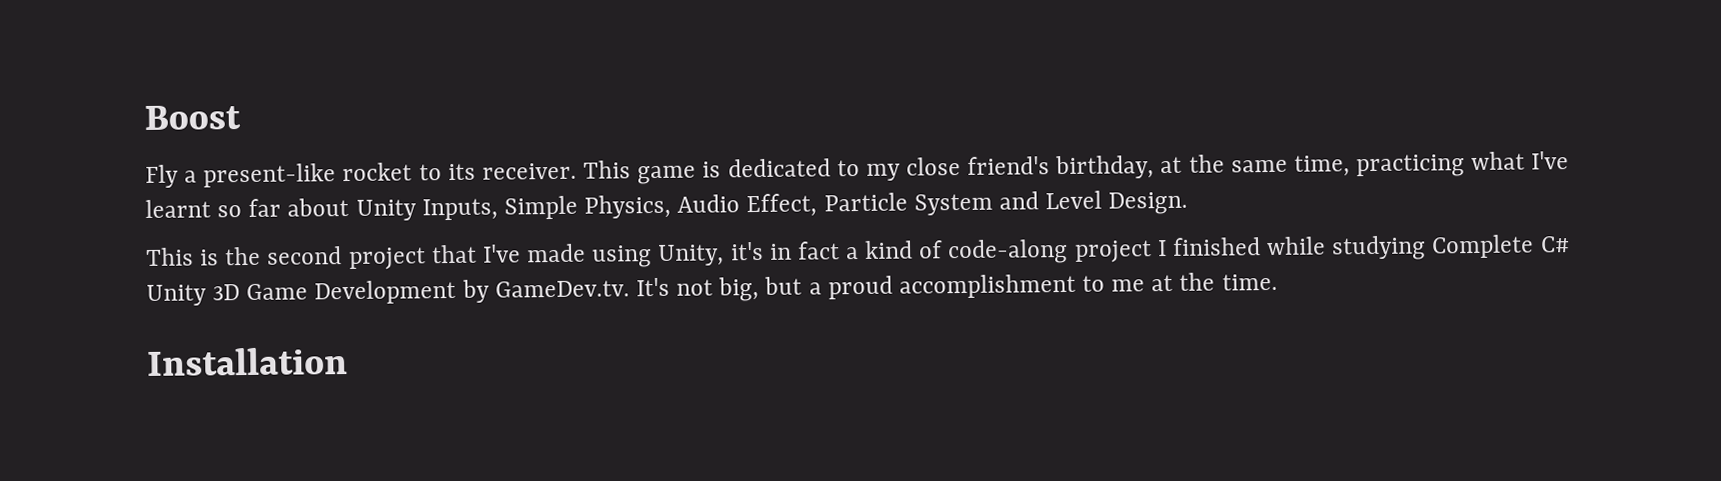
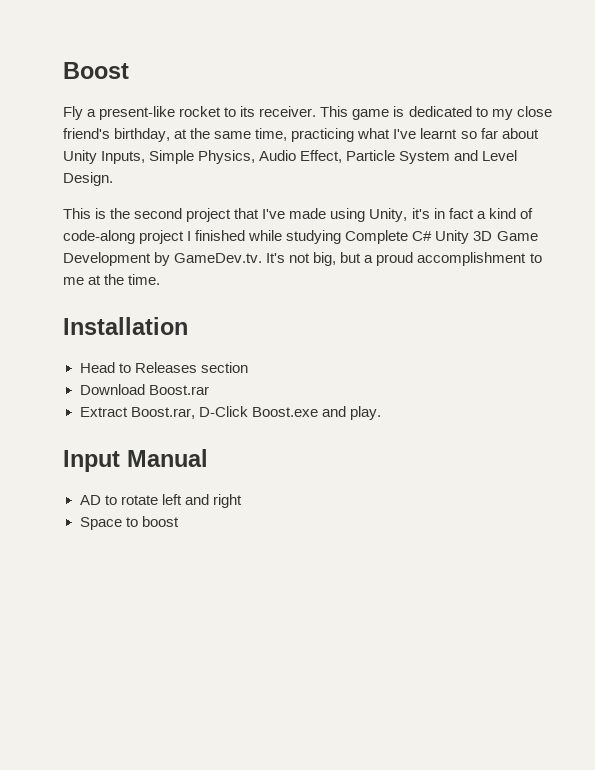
(348, 361) none -> [79,362,248,373] [79,384,209,395] [79,406,381,420] [63,449,208,472] [79,494,242,508] [79,516,179,530] // Head to Releases section // Download Boost.rar // Extract Boost.rar, D-Click Boost.exe and play. // Input Manual // AD to rotate left and right // Space to boost

